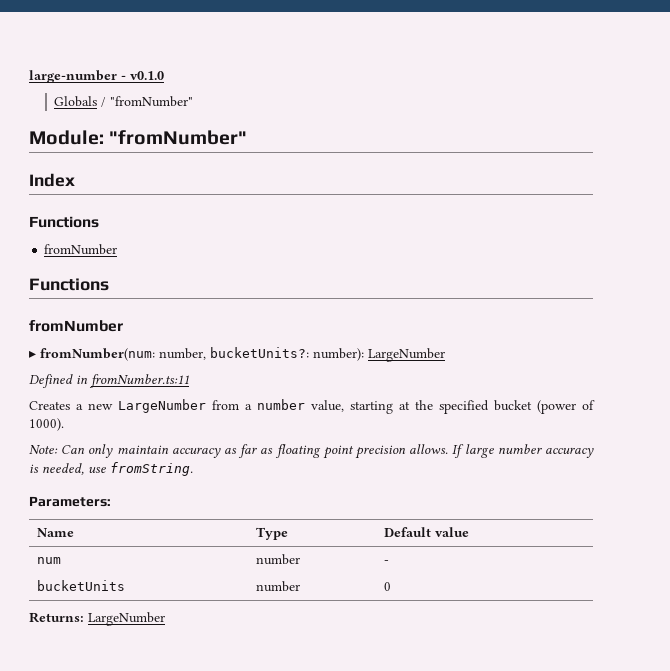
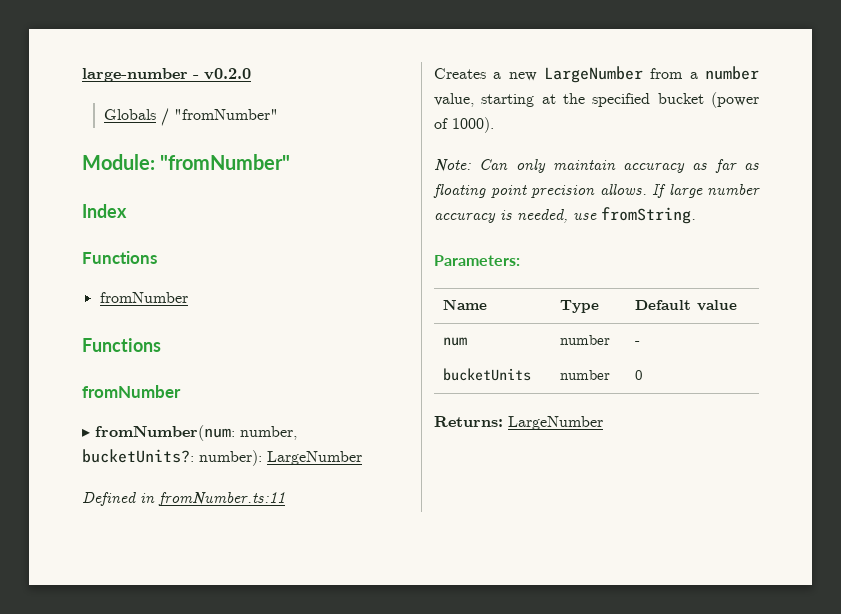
[130,71,164,80] v0.1.0 -> [204,68,251,80] v0.2.0

